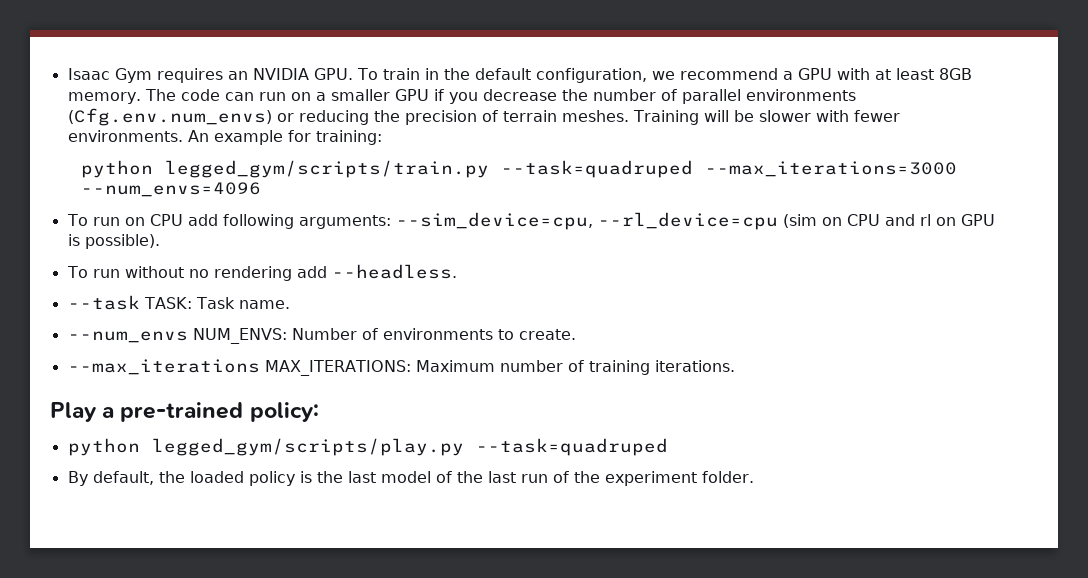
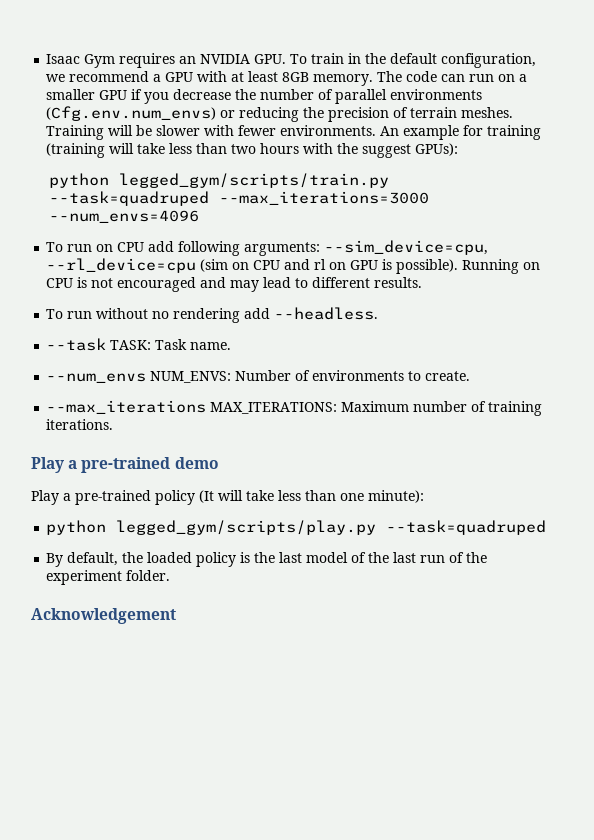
[315,130,382,145] training: -> [487,125,542,140] [46,143,459,158] training (training will take less than two hours with the suggest GPUs):
(160, 241) none -> [462,259,541,274] [46,277,423,292] Running on CPU is not encouraged and may lead to different results.
[249,402,319,422] policy: -> [174,457,219,469] [31,490,424,505] demo // Play a pre-trained policy (It will take less than one minute):
(754, 477) none -> [31,608,176,624] // Acknowledgement

